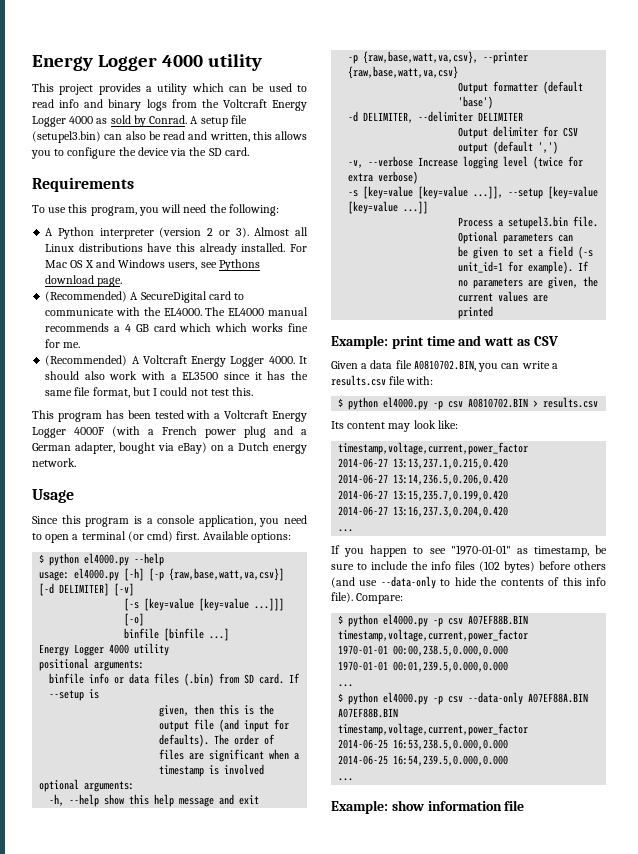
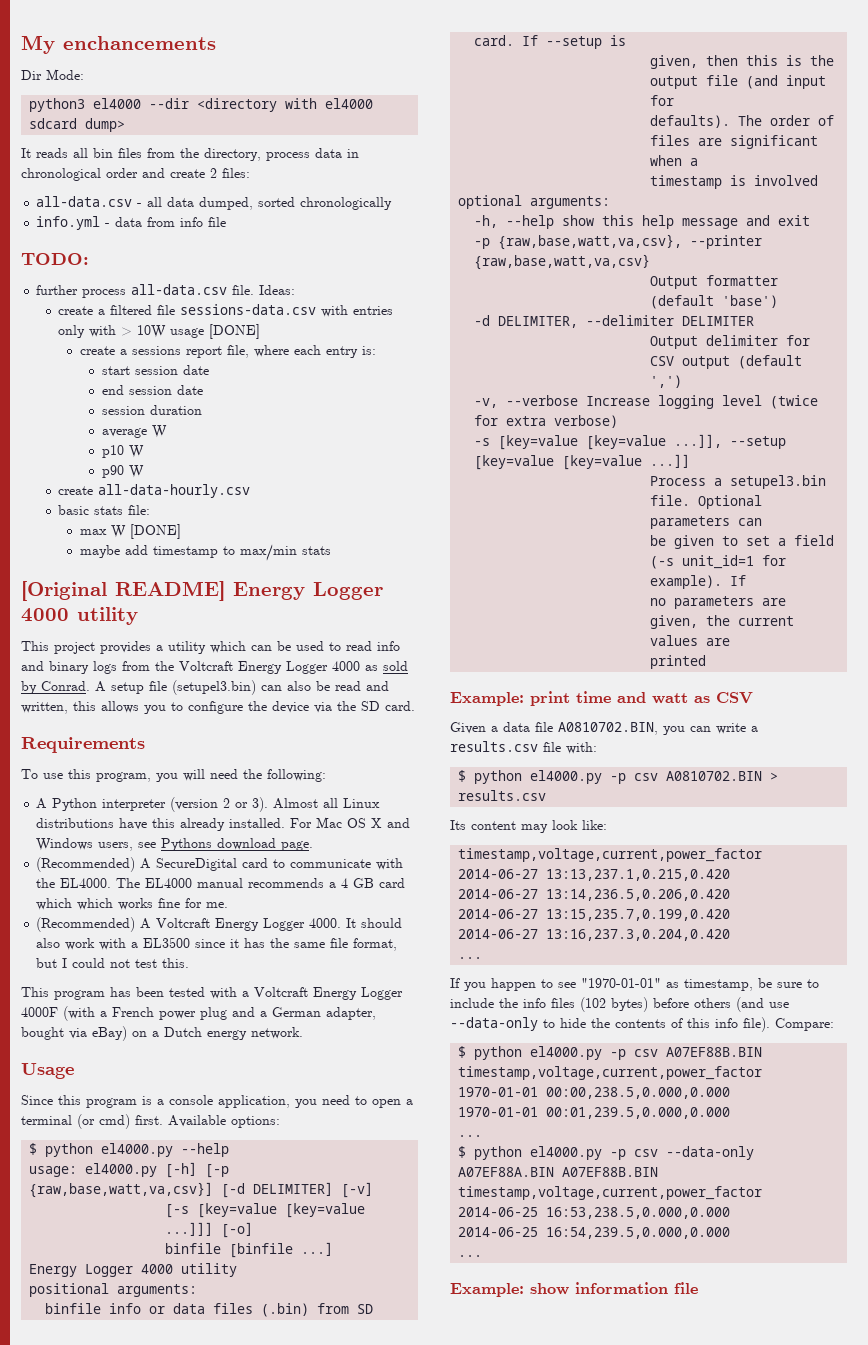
(32, 63) none -> [21,35,216,54] [21,69,84,80] [29,98,374,112] [29,118,126,132] [21,148,359,161] [21,168,250,181] [36,196,393,210] [36,216,227,230] [21,253,89,265] [36,284,296,298] [58,304,394,317] [58,324,261,339] [80,345,377,358] [101,365,209,375] [101,385,203,395] [101,405,202,415] [101,425,167,438] [101,445,144,458] [101,465,144,478] [58,484,251,498] [58,505,151,515] [80,524,182,539] [80,544,332,561] [21,581,225,601] My enchancements // Dir Mode: // python3 el4000 --dir <directory with el4000 sdcard dump> // It reads all bin files from the directory, process data in chronological order and create 2 files: // all-data.csv - all data dumped, sorted chronologically // info.yml - data from info file // TODO: // further process all-data.csv file. Ideas: // create a filtered file sessions-data.csv with entries only with > 10W usage [DONE] // create a sessions report file, where each entry is: // start session date // end session date // session duration // average W // p10 W // p90 W // create all-data-hourly.csv // basic stats file: // max W [DONE] // maybe add timestamp to max/min stats // [Original README]

